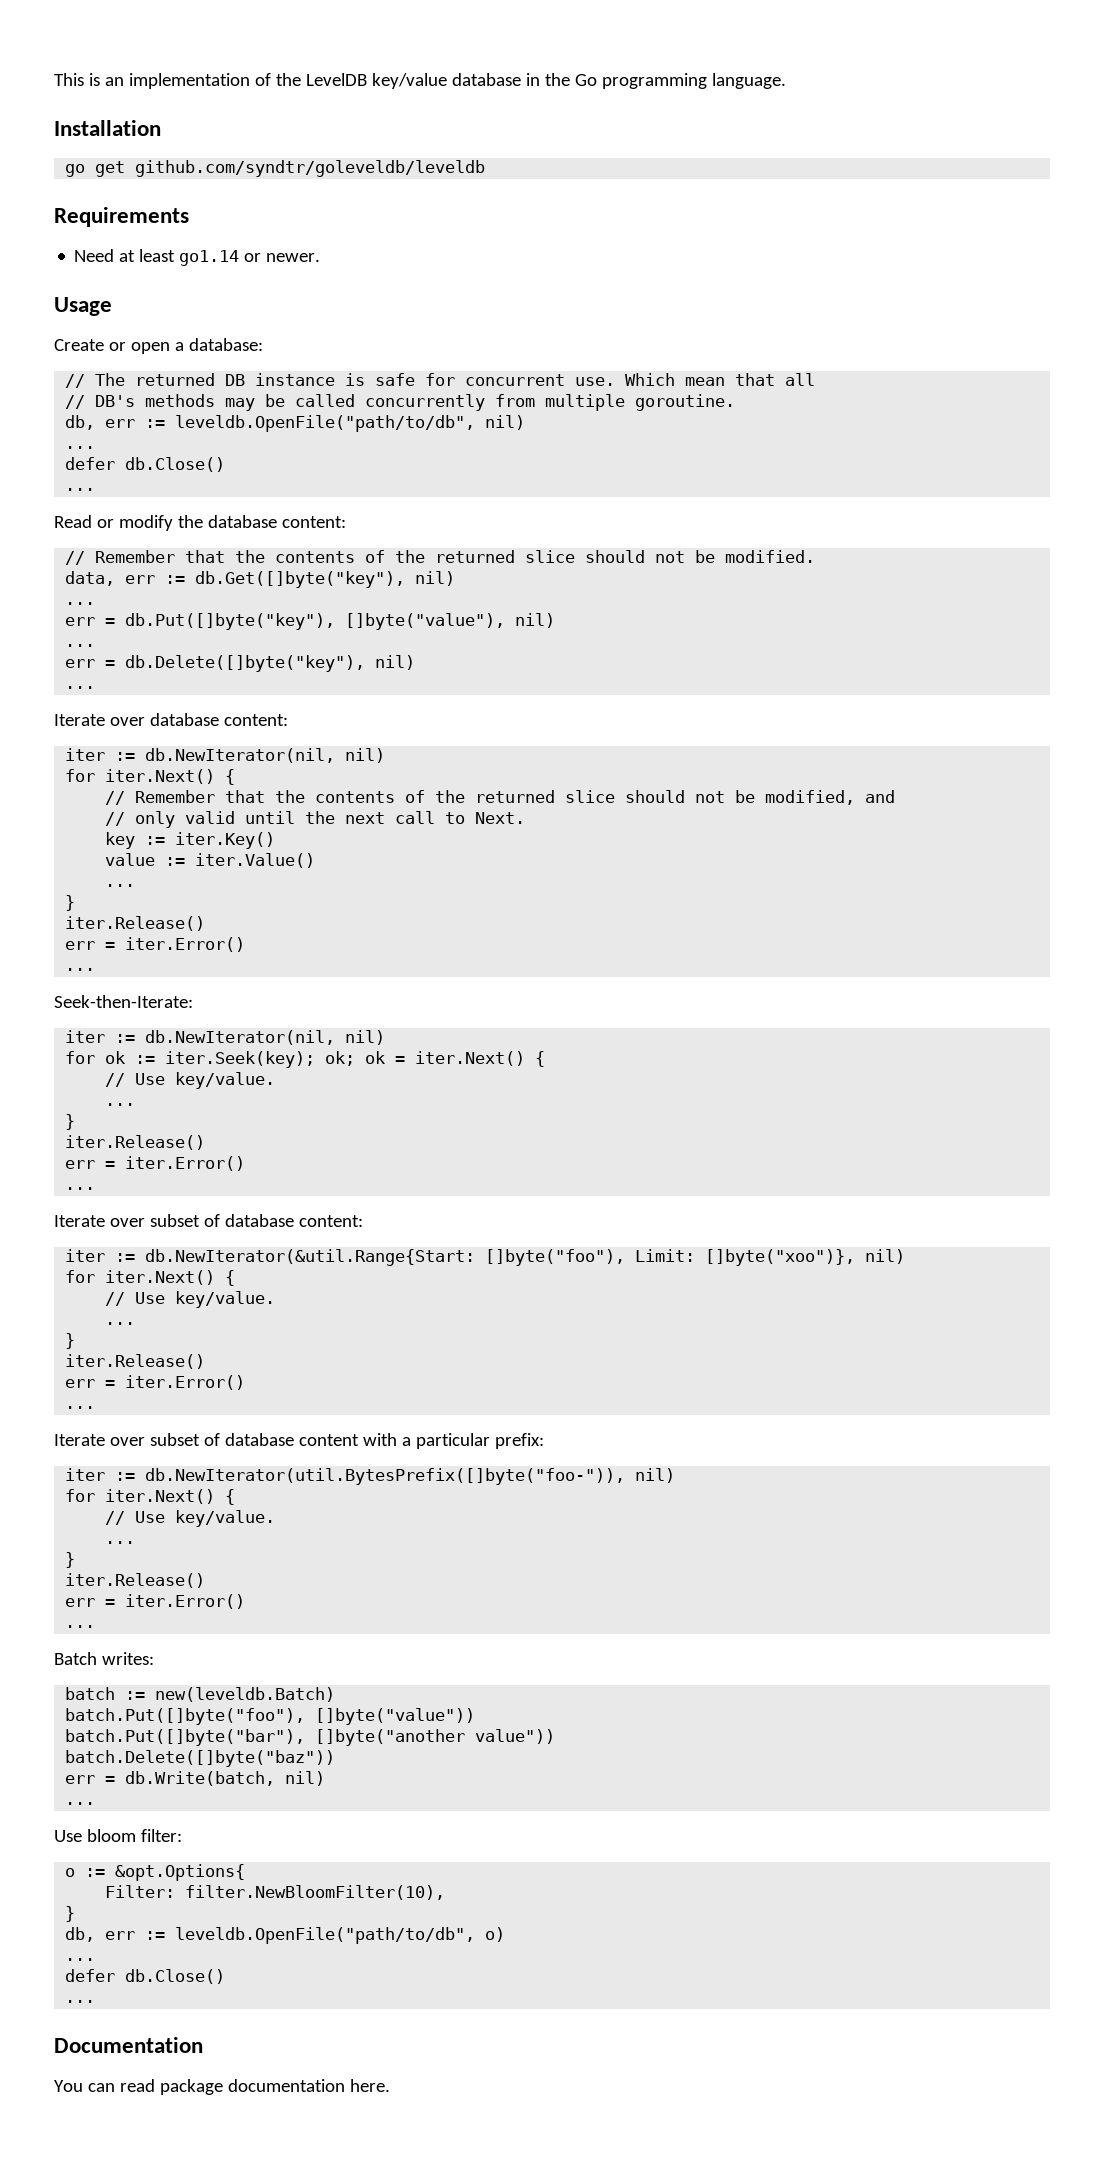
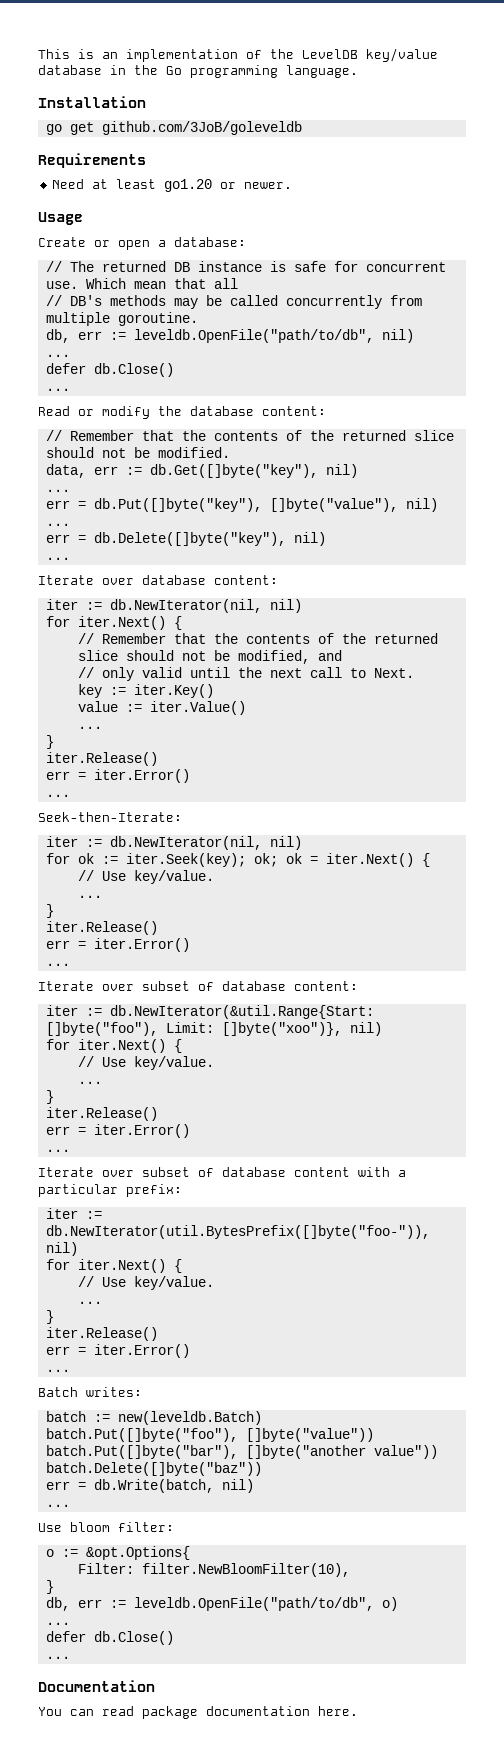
[135,160,486,177] github.com/syndtr/goleveldb/leveldb -> [101,121,302,135] github.com/3JoB/goleveldb
[179,250,240,266] go1.14 -> [164,179,213,192] go1.20

